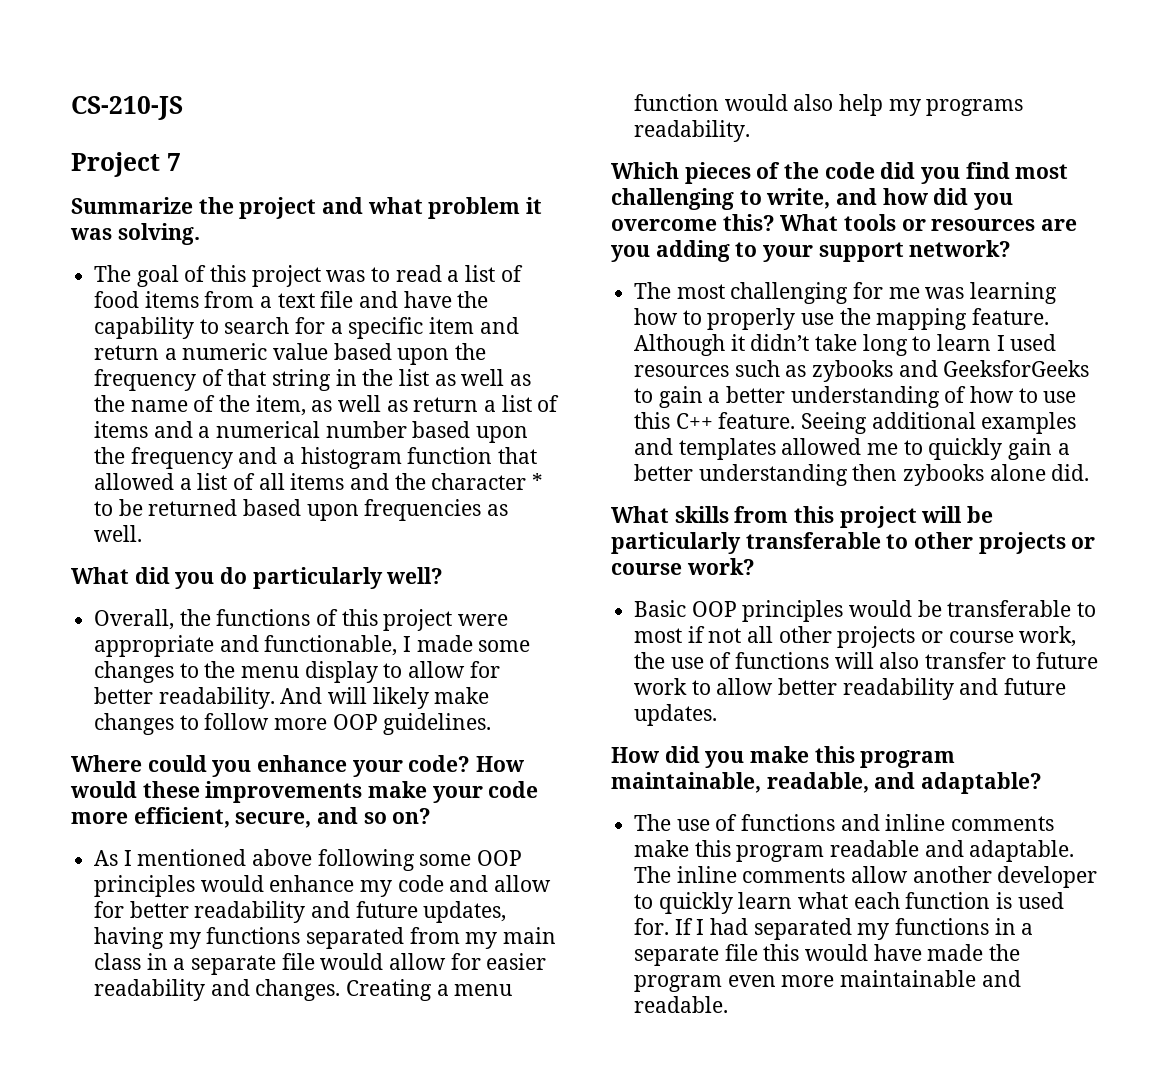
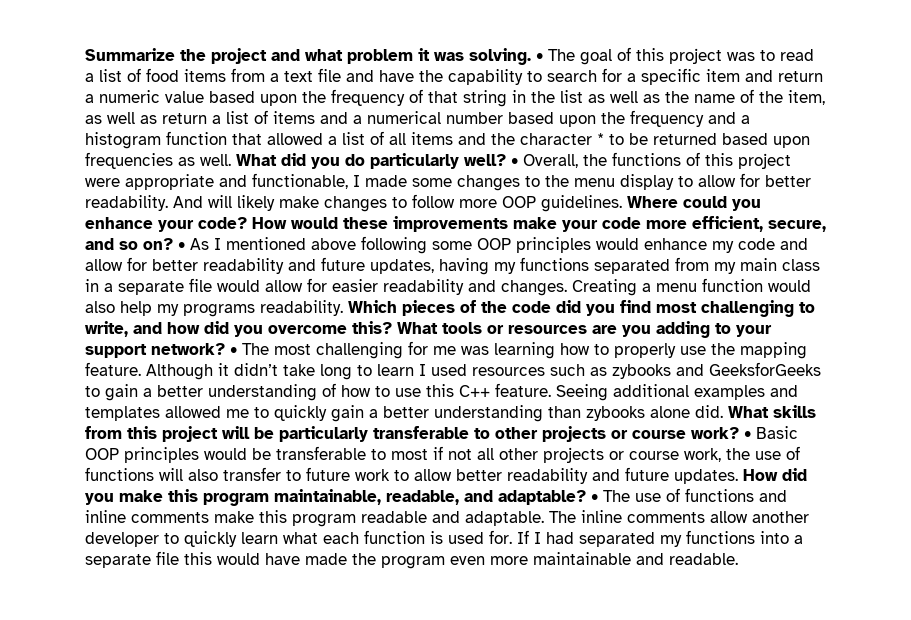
[71,96,183,120] [71,152,181,177] CS-210-JS // Project 7 // -> (85, 54) none
(200, 234) // -> [536,53,543,61] •
(143, 533) // -> (231, 160) none
(444, 575) // -> [511,158,518,166] •
(492, 724) // -> (622, 203) none
(432, 816) // -> [178,242,185,250] •
(751, 131) // -> (343, 308) none
(1012, 248) // -> [230,347,237,355] •
[852,464,898,481] then -> [548,406,581,418] than
(1090, 472) // -> (723, 411) none
(755, 566) // -> [744,431,751,439] •
(718, 715) // -> (738, 476) none
(1043, 783) // -> [591,494,598,502] •
[994,918,1016,935] in -> [760,531,789,544] into

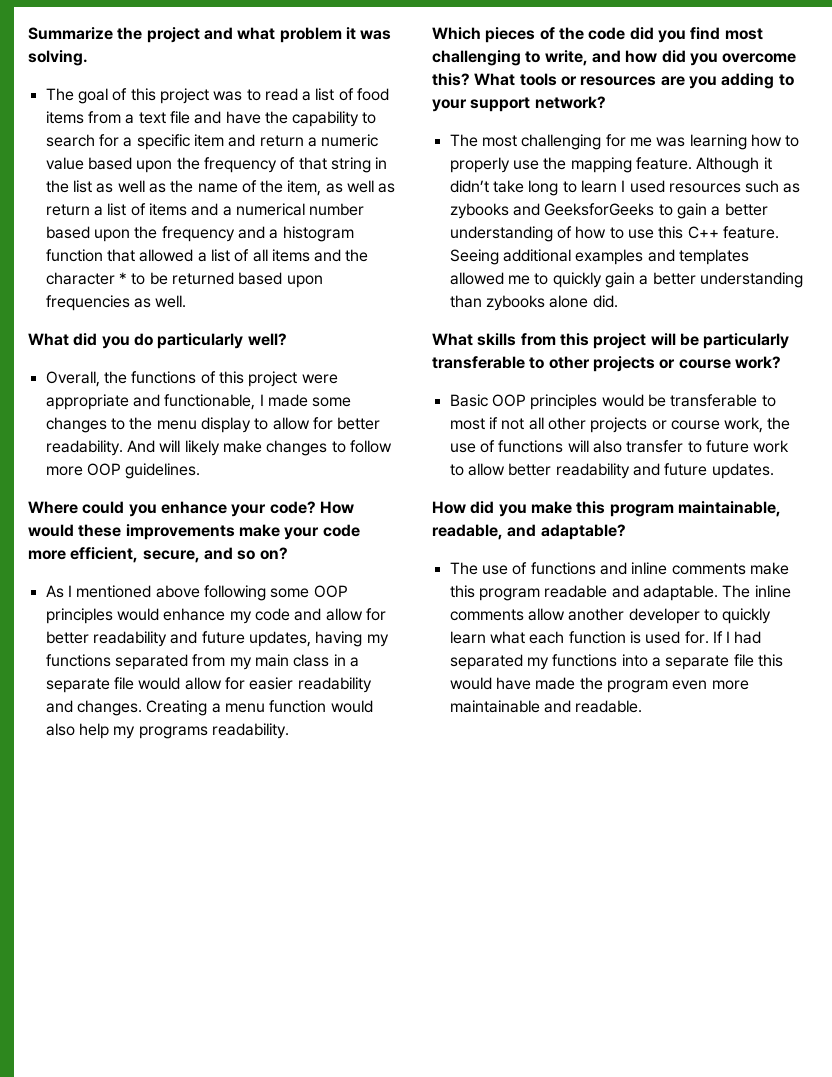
[536,53,543,61] • -> (88, 58) //
(231, 160) none -> (187, 301) //
[511,158,518,166] • -> (287, 339) //
(622, 203) none -> (201, 471) //
[178,242,185,250] • -> (288, 553) //
(343, 308) none -> (289, 731) //
[230,347,237,355] • -> (606, 102) //
(723, 411) none -> (618, 301) //
[744,431,751,439] • -> (781, 362) //
(738, 476) none -> (774, 471) //
[591,494,598,502] • -> (626, 532) //

